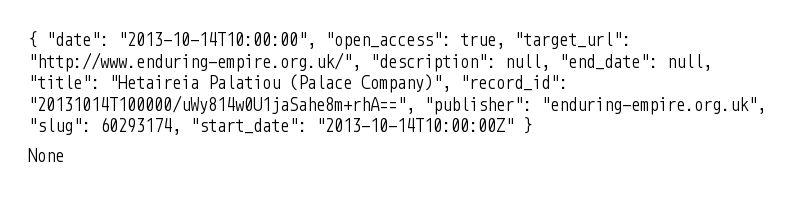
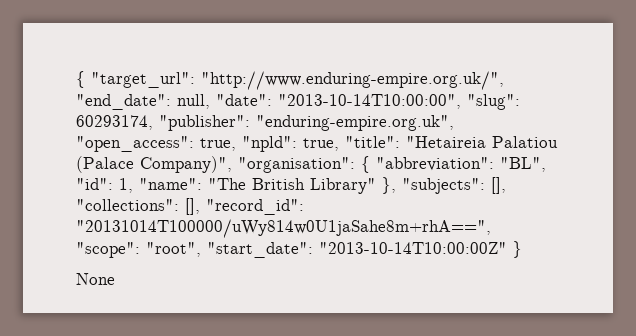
[28,31,631,50] [28,52,712,72] { "date": "2013-10-14T10:00:00", "open_access": true, "target_url": "http://www.enduring-empire.org.uk/", "description": null, "end_date": null, -> [76,71,504,90] [76,94,520,110] [76,115,454,131] [76,136,339,152] { "target_url": "http://www.enduring-empire.org.uk/", "end_date": null, "date": "2013-10-14T10:00:00", "slug": 60293174, "publisher": "enduring-empire.org.uk", "open_access": true, "npld": true,
[460,75,568,91] [28,95,766,115] [28,117,181,135] "record_id": "20131014T100000/uWy814w0U1jaSahe8m+rhA==", "publisher": "enduring-empire.org.uk", "slug": 60293174, -> [238,156,546,173] [76,177,506,194] [76,198,304,215] [76,219,491,238] [76,242,201,258] "organisation": { "abbreviation": "BL", "id": 1, "name": "The British Library" }, "subjects": [], "collections": [], "record_id": "20131014T100000/uWy814w0U1jaSahe8m+rhA==", "scope": "root",

